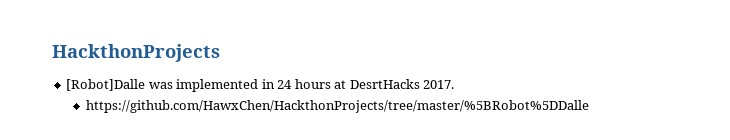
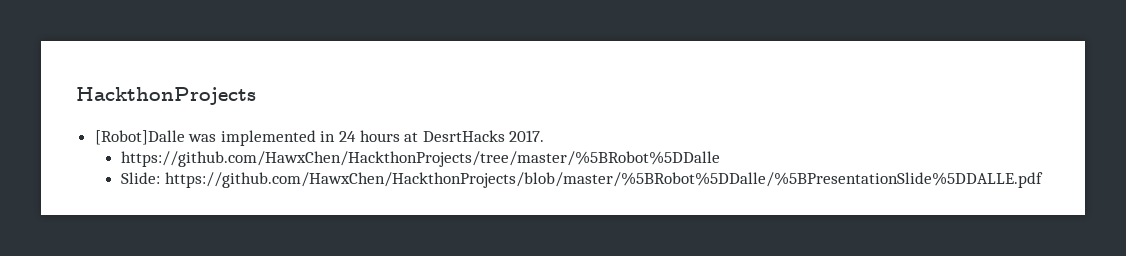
(589, 106) none -> [121,172,1043,188] // Slide: https://github.com/HawxChen/HackthonProjects/blob/master/%5BRobot%5DDalle/%5BPresentationSlide%5DDALLE.pdf

